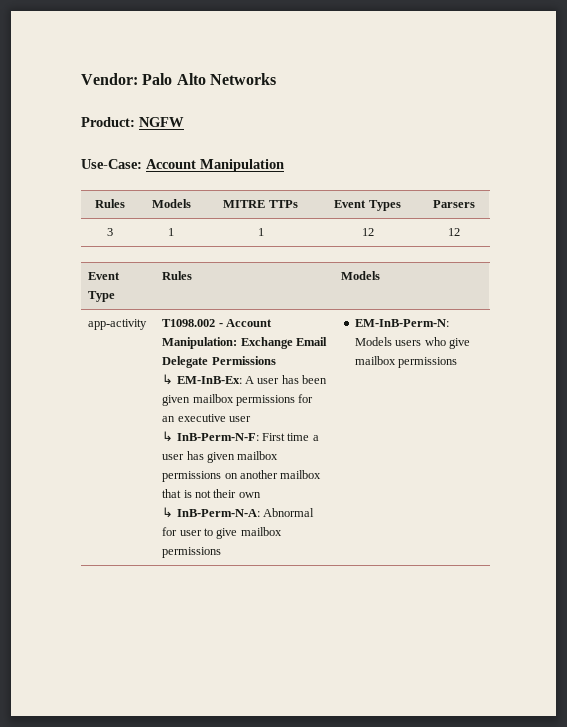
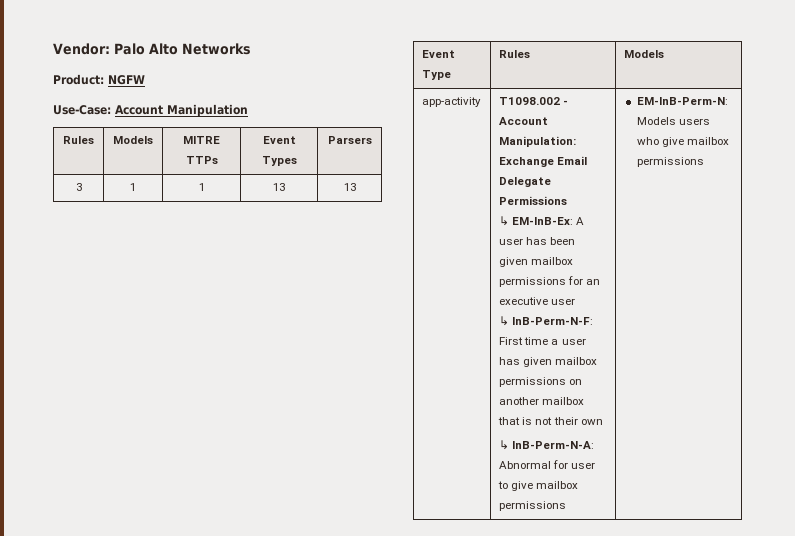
[361,228,374,236] [448,228,460,236] 12 | 12 -> [273,183,285,191] [343,183,356,191] 13 | 13

